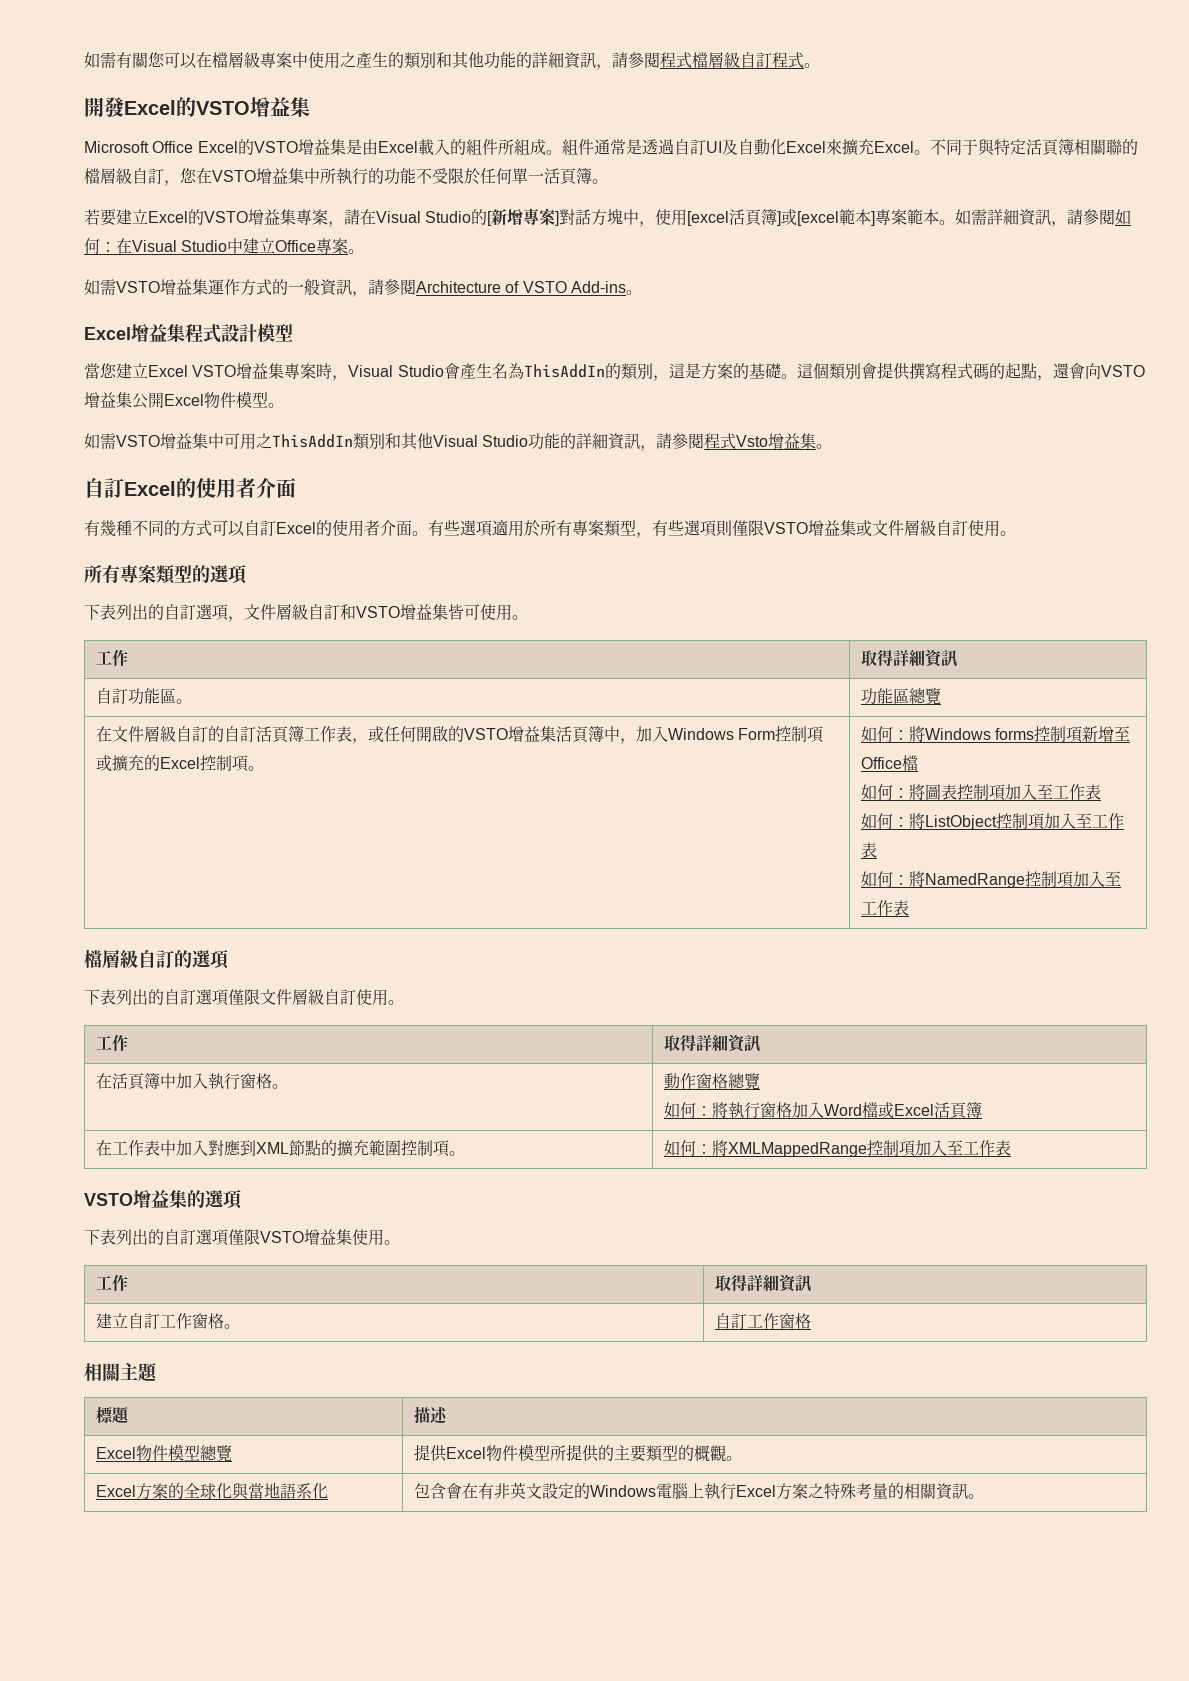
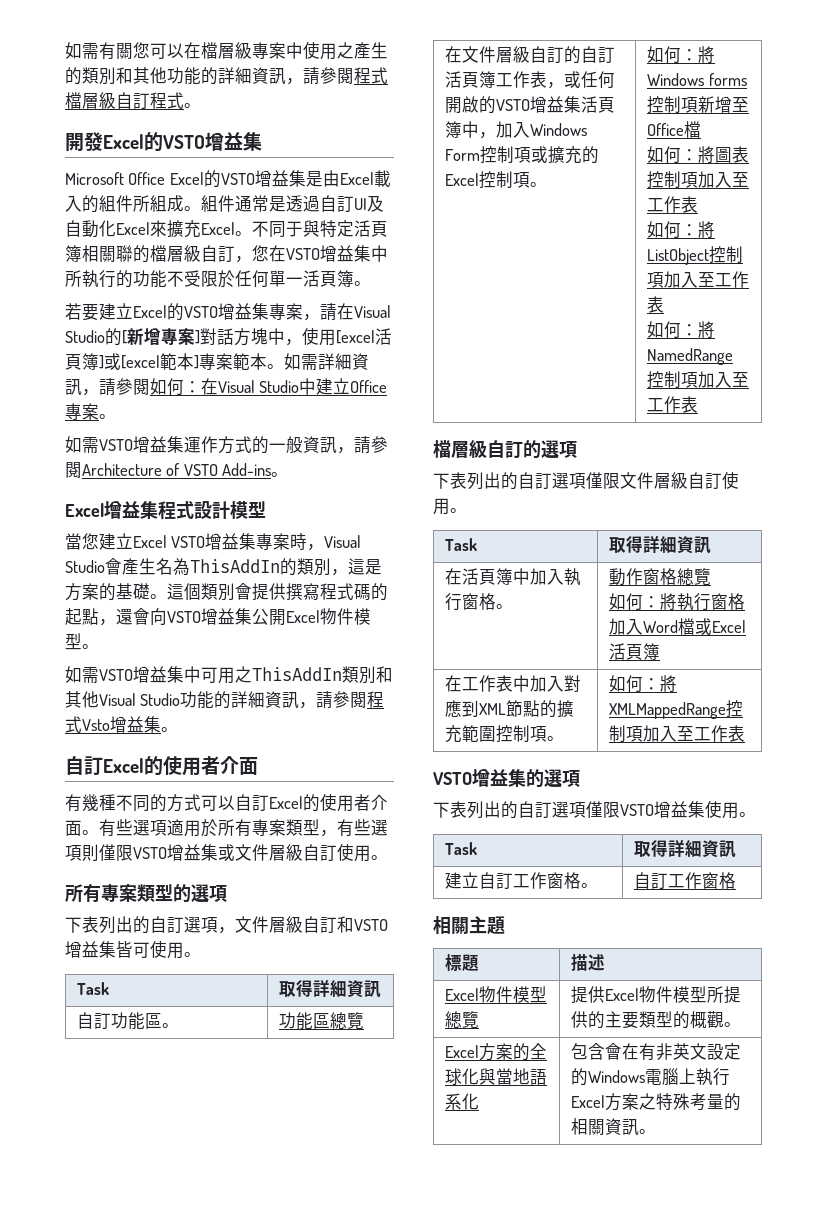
[95,650,128,666] 工作 -> [77,982,110,995] Task
[95,1035,128,1051] 工作 -> [445,538,478,551] Task
[95,1275,128,1291] 工作 -> [445,842,478,855] Task

